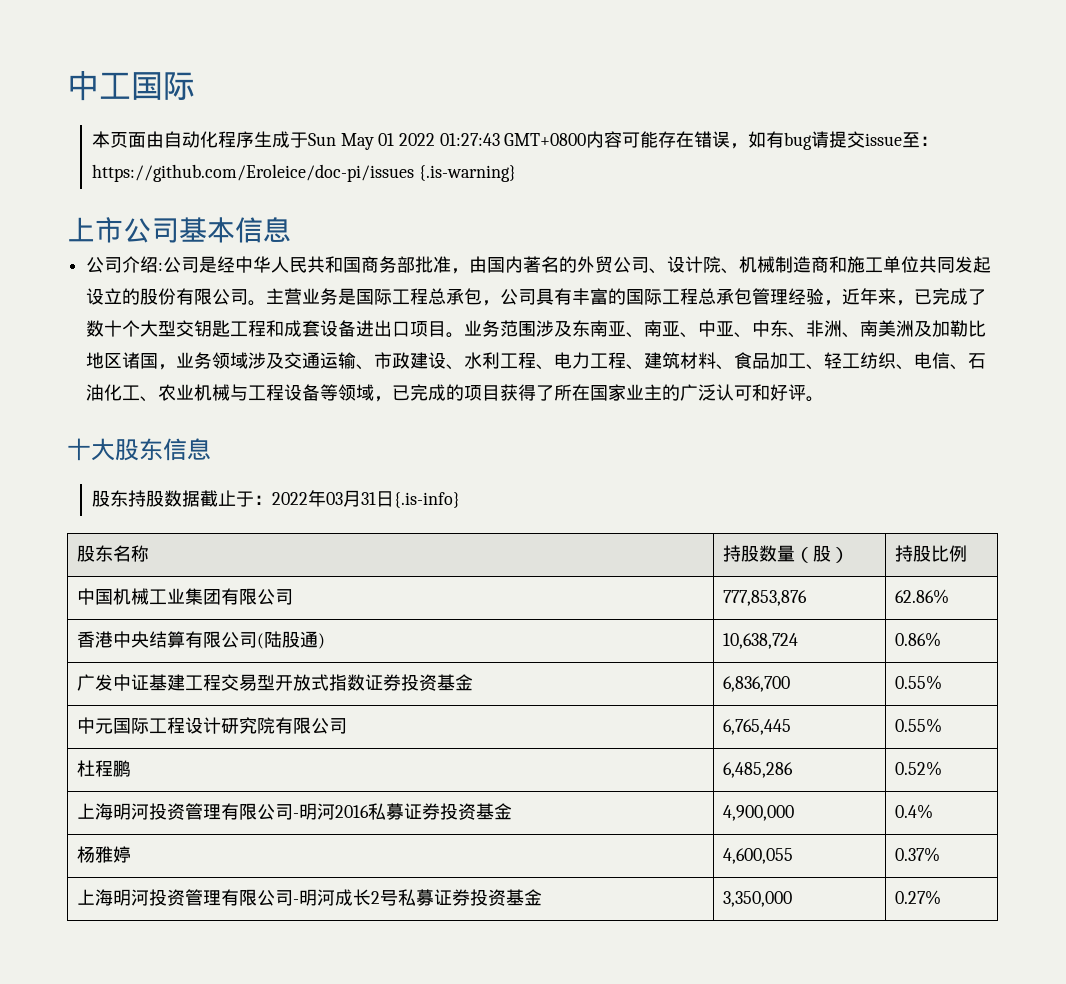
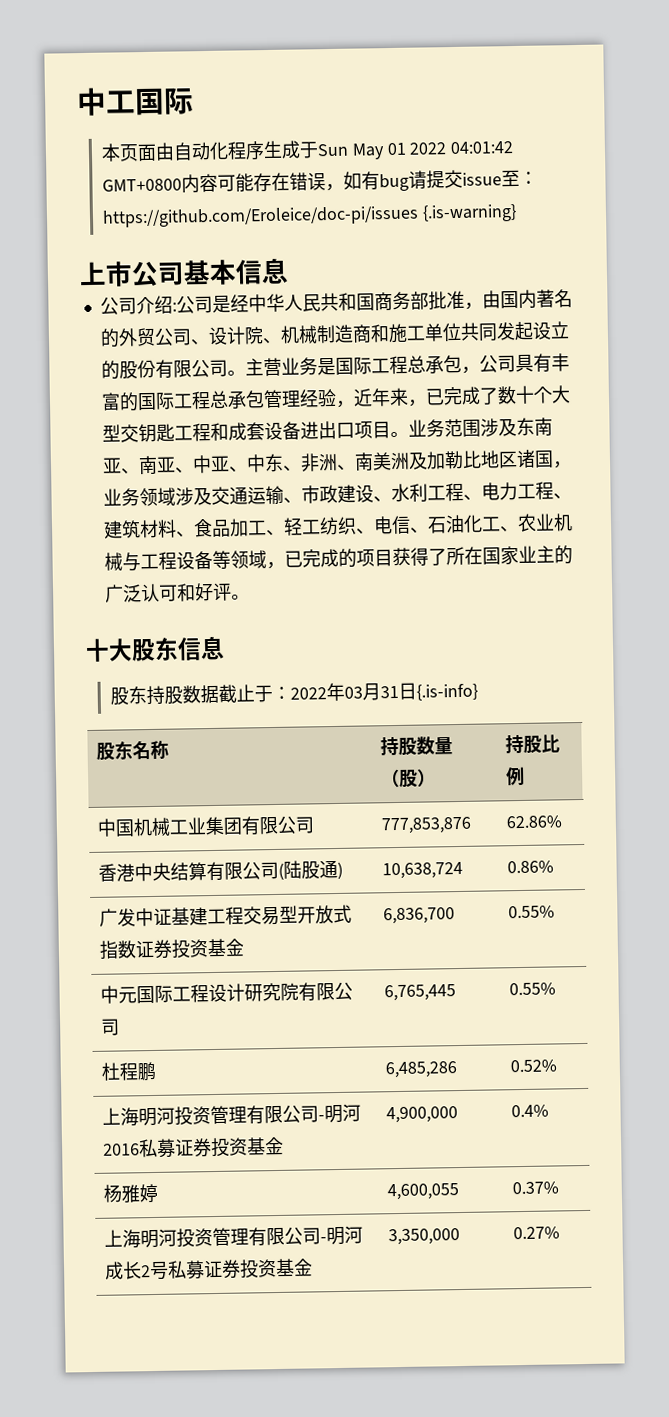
[439,133,500,146] 01:27:43 -> [450,141,515,155] 04:01:42

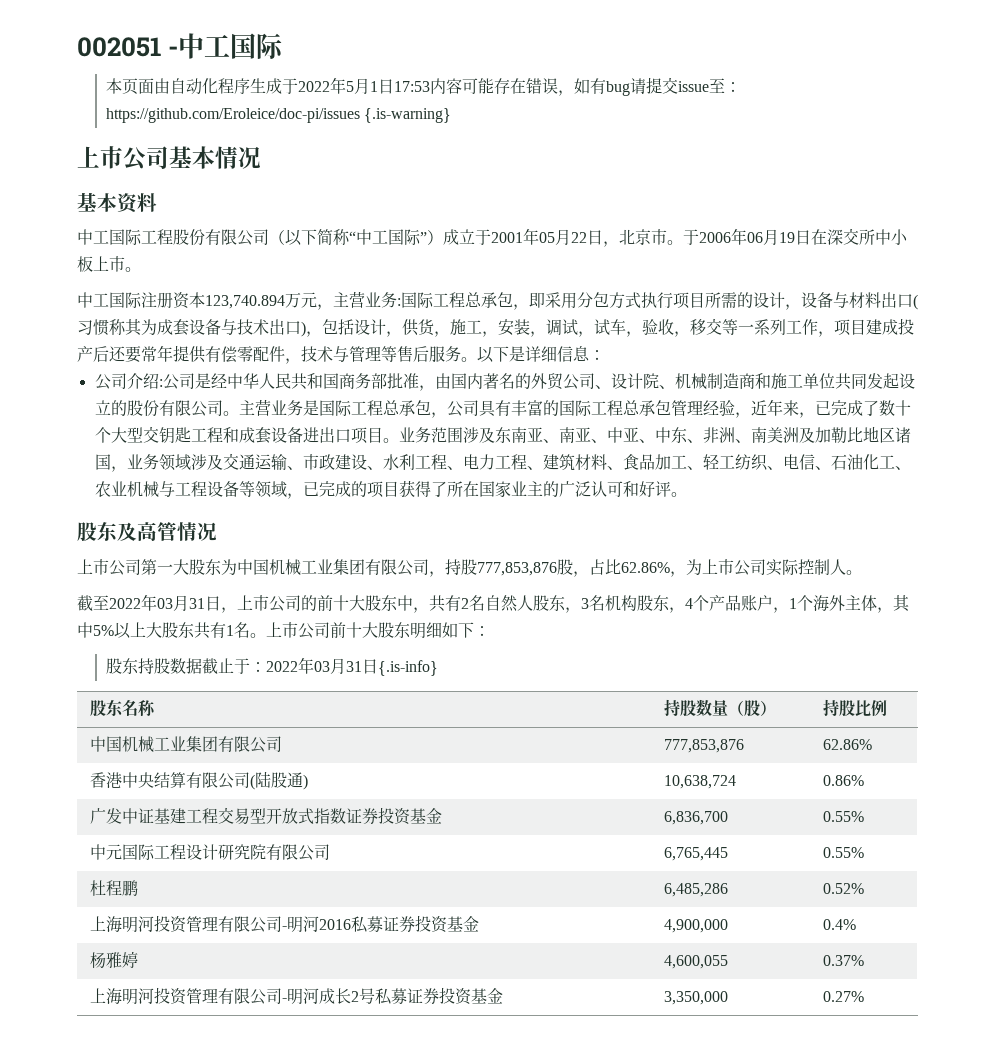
(76, 102) none -> [77,37,179,57] 002051 -
[316,141,515,160] [101,178,182,192] Sun May 01 2022 04:01:42 GMT+0800 -> [297,77,430,94] 2022年5月1日17:53
[235,257,289,285] 信息 -> [215,146,261,169] [77,192,157,214] [77,228,908,247] [77,256,141,272] [77,291,918,310] [77,318,914,337] [77,345,605,364] 情况 // 基本资料 // 中工国际工程股份有限公司（以下简称“中工国际”）成立于2001年05月22日，北京市。于2006年06月19日在深交所中小板上市。 // 中工国际注册资本123,740.894万元，主营业务:国际工程总承包，即采用分包方式执行项目所需的设计，设备与材料出口(习惯称其为成套设备与技术出口)，包括设计，供货，施工，安装，调试，试车，验收，移交等一系列工作，项目建成投产后还要常年提供有偿零配件，技术与管理等售后服务。以下是详细信息：
[85,635,225,663] 十大股东信息 -> [77,522,217,541] [77,559,862,577] [77,594,910,613] [77,622,490,639] 股东及高管情况 // 上市公司第一大股东为中国机械工业集团有限公司，持股777,853,876股，占比62.86%，为上市公司实际控制人。 // 截至2022年03月31日，上市公司的前十大股东中，共有2名自然人股东，3名机构股东，4个产品账户，1个海外主体，其中5%以上大股东共有1名。上市公司前十大股东明细如下：

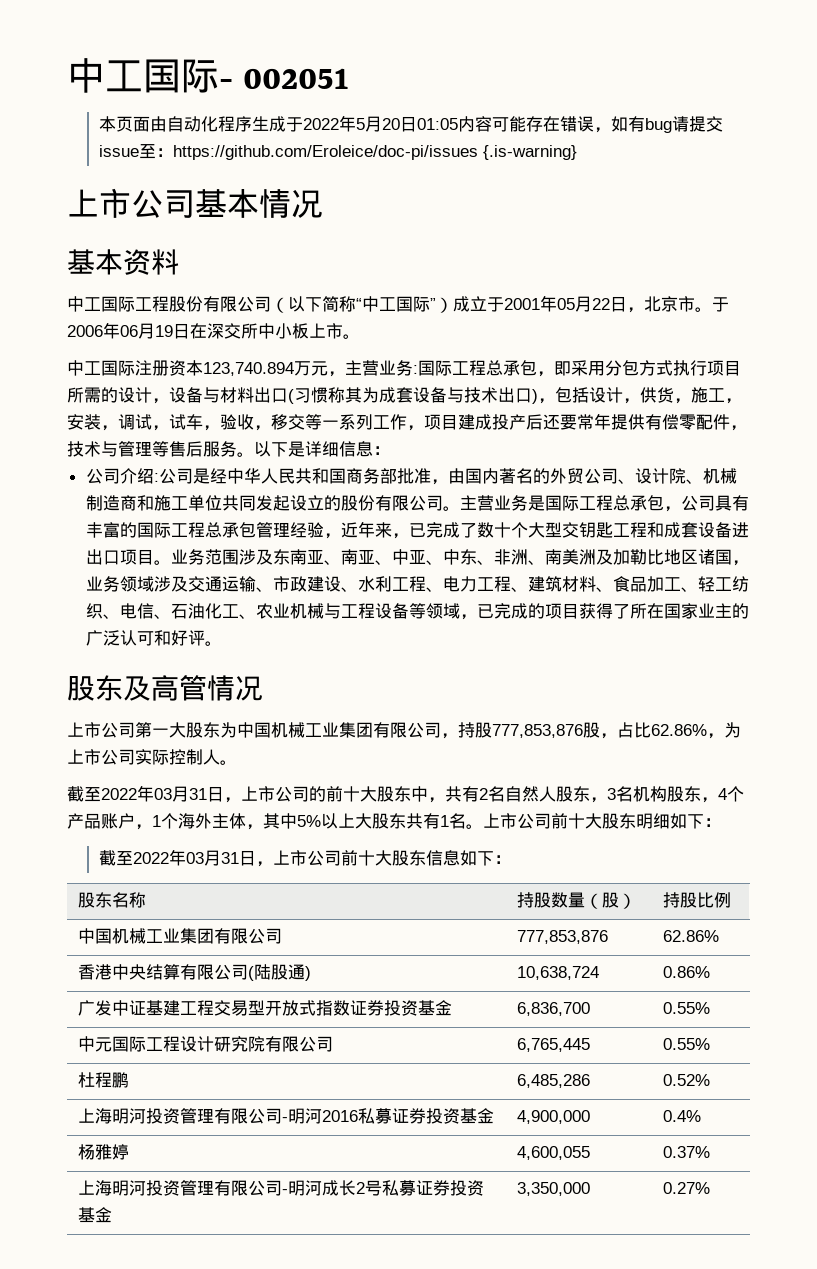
[77,33,285,59] 002051 -中工国际 -> [67,58,350,93] 中工国际- 002051
[369,79,430,94] 1日17:53 -> [381,116,458,132] 20日01:05
[105,657,438,676] 股东持股数据截止于：2022年03月31日{.is-info} -> [98,849,511,867] 截至2022年03月31日，上市公司前十大股东信息如下：

